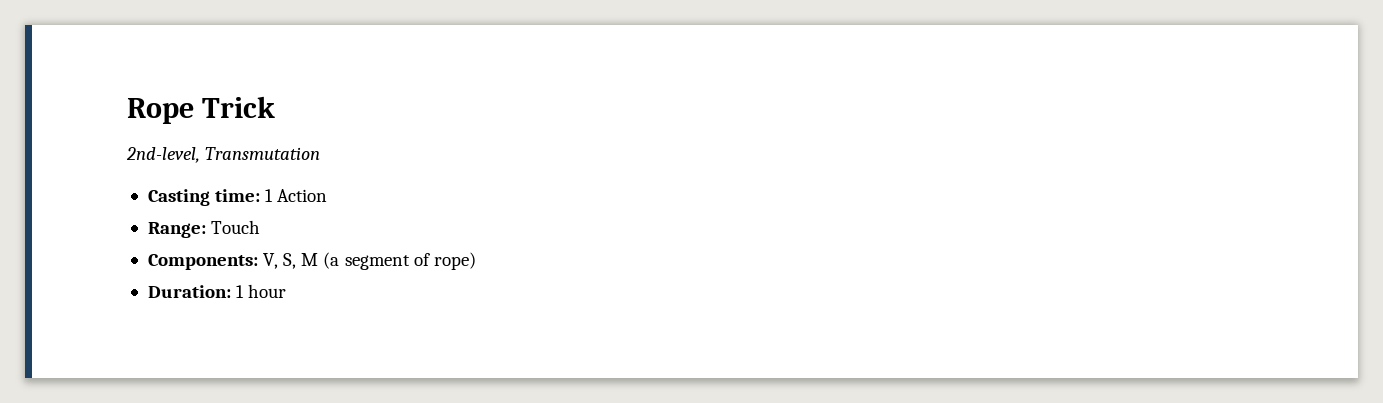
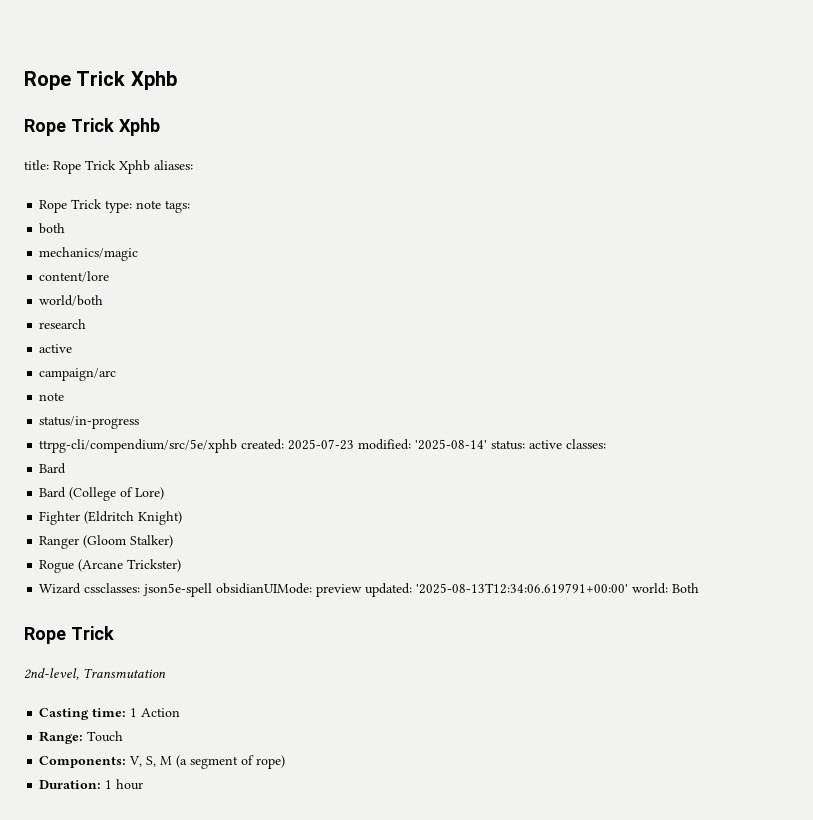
[127,96,275,124] Rope Trick -> [24,71,177,90] [24,118,160,136] [24,160,193,174] [39,199,191,213] [39,223,66,234] [39,247,139,261] [39,271,110,282] [39,295,104,306] [39,319,87,329] [39,344,73,353] [39,368,117,381] [39,392,65,401] [39,416,140,429] [39,439,607,453] [39,463,67,474] [39,487,165,501] [39,511,183,525] [39,535,174,549] [39,559,182,573] [39,583,700,597] [24,626,114,644] Rope Trick Xphb // Rope Trick Xphb // title: Rope Trick Xphb aliases: // Rope Trick type: note tags: // both // mechanics/magic // content/lore // world/both // research // active // campaign/arc // note // status/in-progress // ttrpg-cli/compendium/src/5e/xphb created: 2025-07-23 modified: '2025-08-14' status: active classes: // Bard // Bard (College of Lore) // Fighter (Eldritch Knight) // Ranger (Gloom Stalker) // Rogue (Arcane Trickster) // Wizard cssclasses: json5e-spell obsidianUIMode: preview updated: '2025-08-13T12:34:06.619791+00:00' world: Both // Rope Trick

